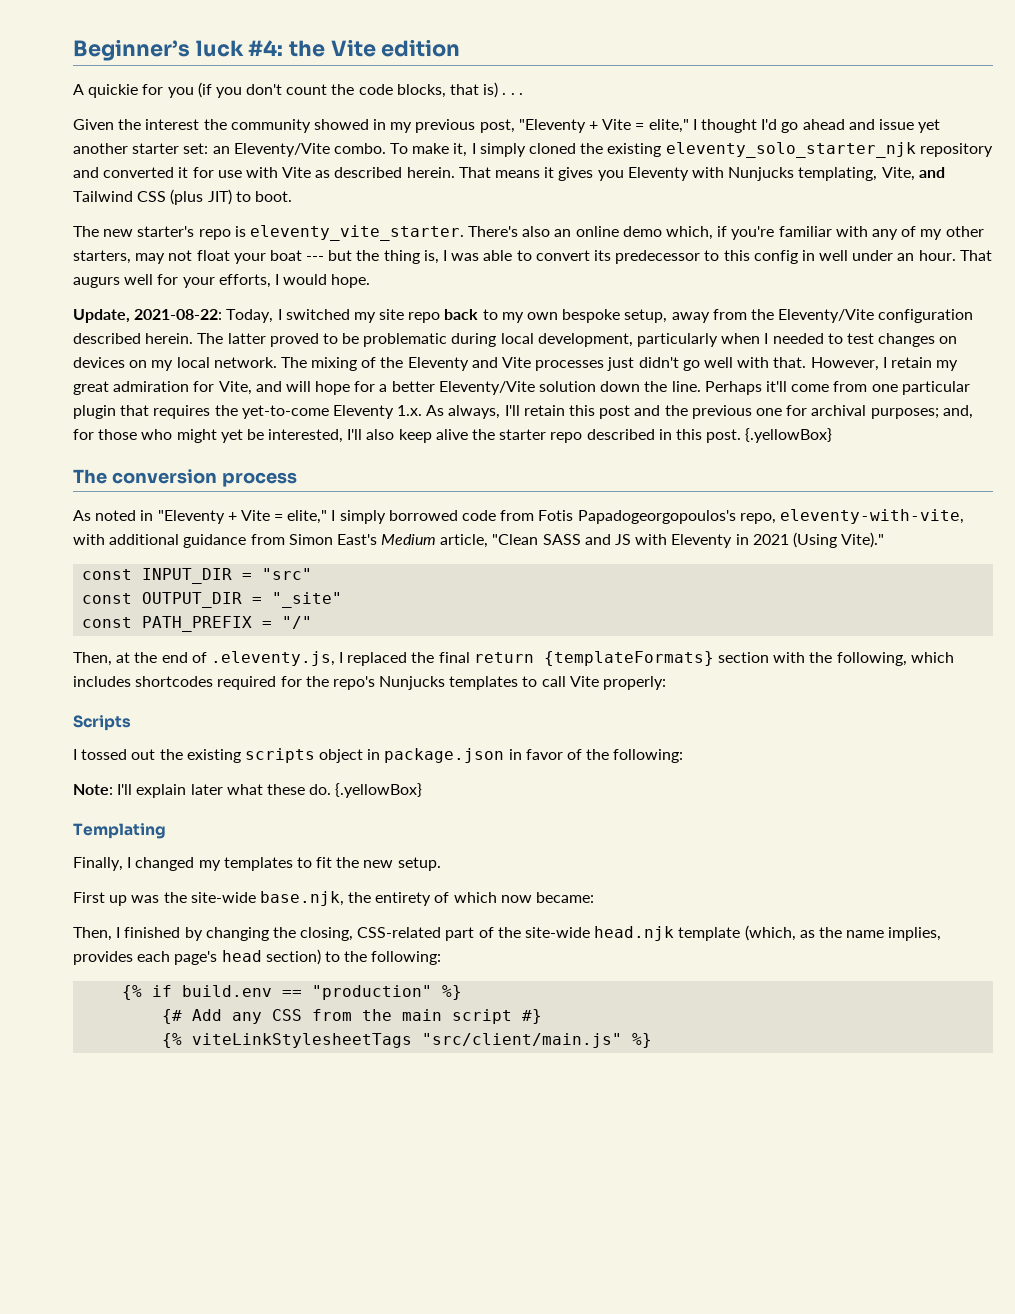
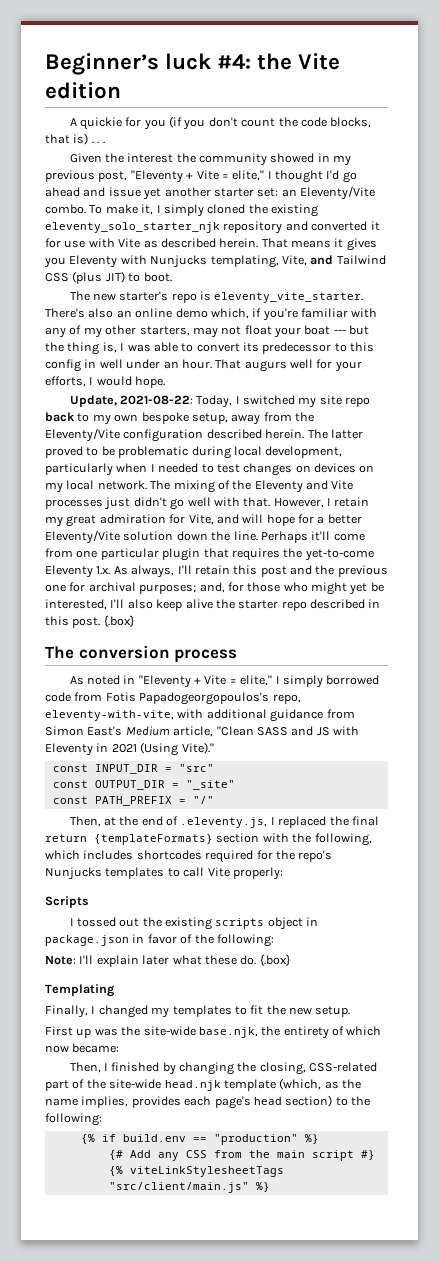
[745,428,833,443] {.yellowBox} -> [103,615,134,627] {.box}
[335,783,423,798] {.yellowBox} -> [259,954,290,966] {.box}

